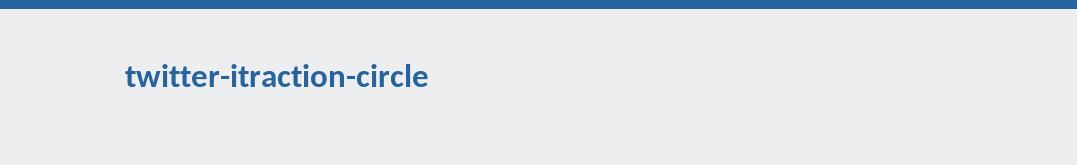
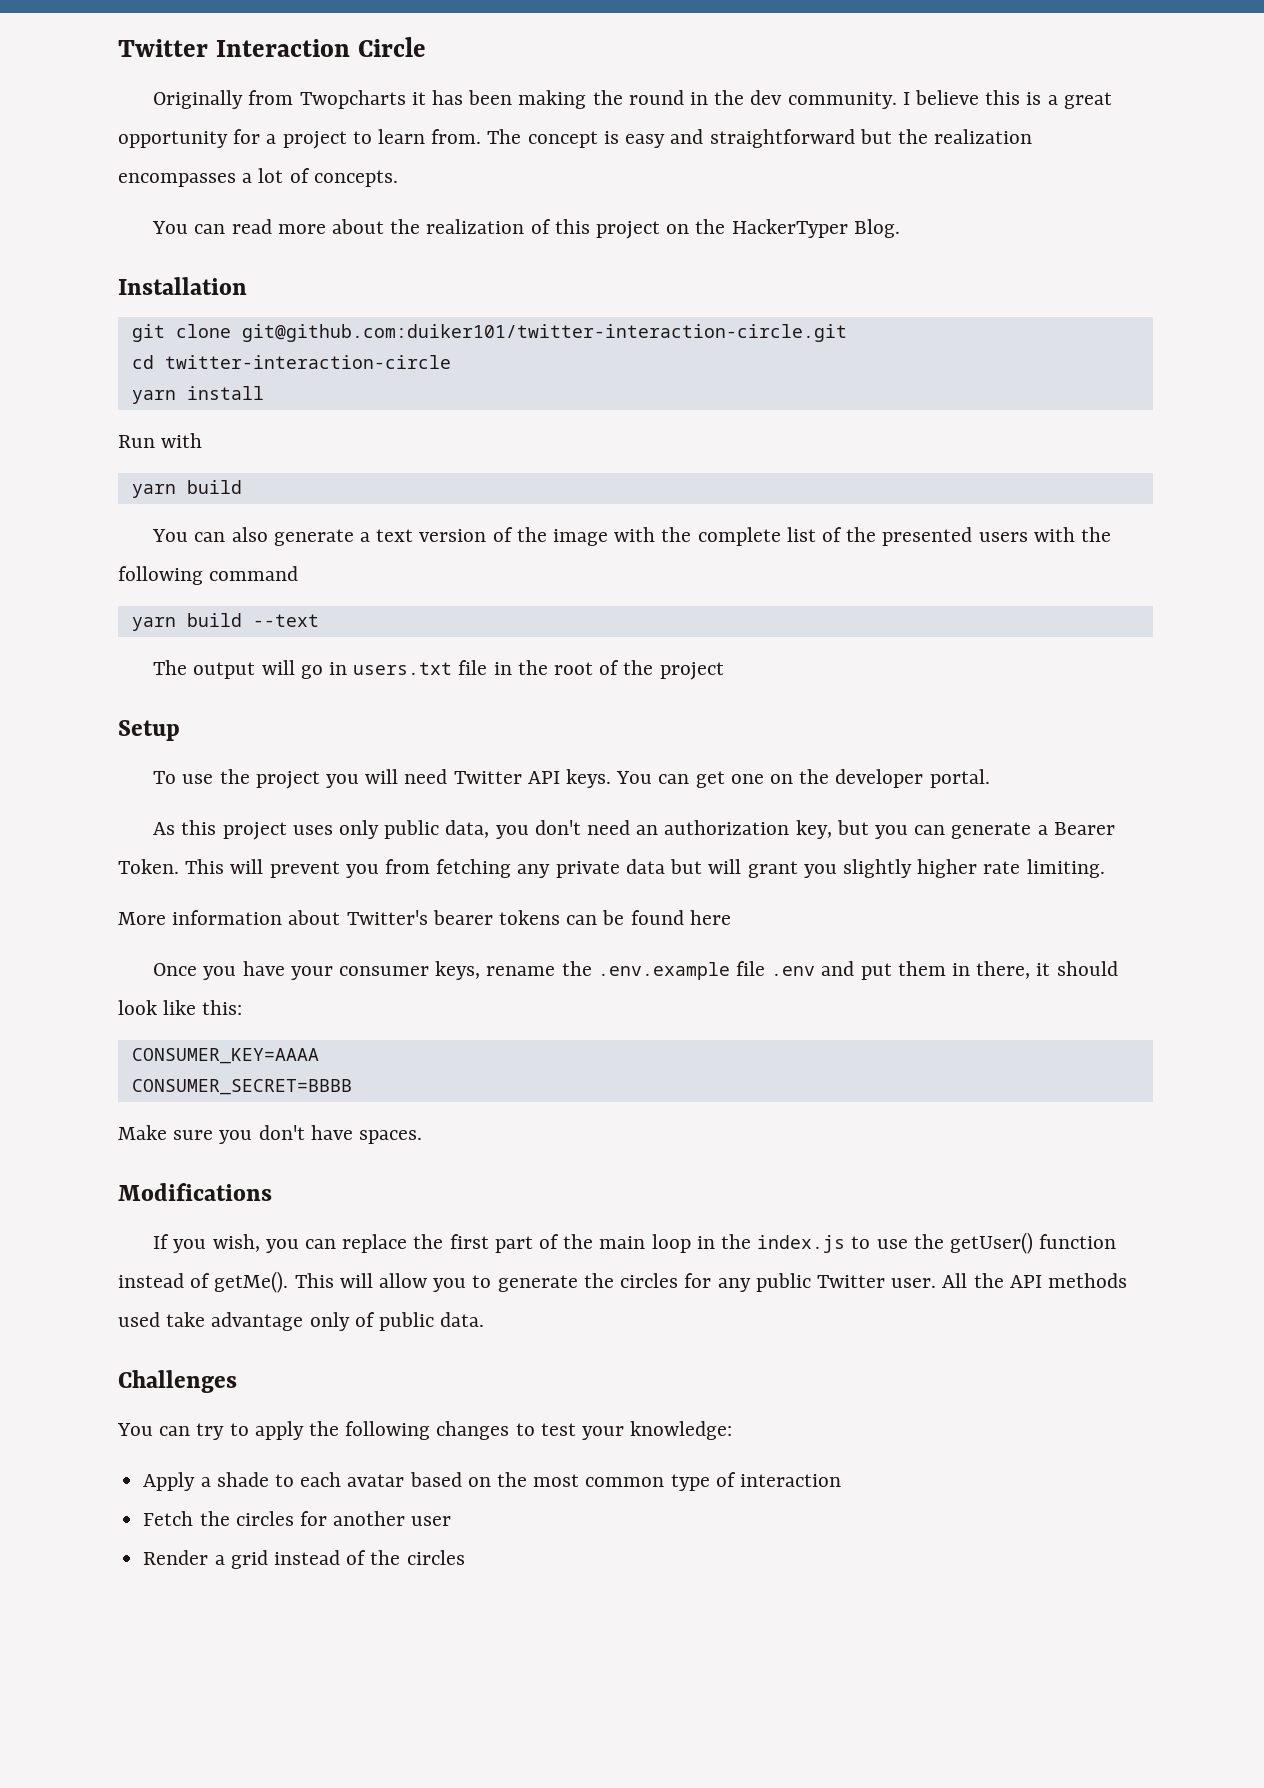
[125,64,429,87] twitter-itraction-circle -> [118,37,426,57] [153,90,1112,109] [118,129,1033,149] [118,168,398,187] [152,219,900,239] [118,277,247,295] [131,324,847,342] [131,355,451,369] [131,386,264,404] [118,433,203,448] [131,480,242,498] [152,527,1112,546] [118,566,299,585] [131,613,319,631] [153,660,724,680] [118,720,180,741] [153,769,990,789] [153,820,1115,840] [118,859,1105,878] [118,910,731,925] [153,961,1118,980] [118,1000,243,1015] [131,1048,319,1064] [131,1079,352,1095] [118,1125,423,1144] [118,1183,272,1201] [153,1232,1117,1254] [118,1271,1127,1293] [118,1312,485,1331] [118,1370,237,1393] [117,1421,733,1440] [143,1472,842,1491] [143,1511,452,1526] [143,1550,465,1569] Twitter Interaction Circle // Originally from Twopcharts it has been making the round in the dev community. I believe this is a great opportunity for a project to learn from. The concept is easy and straightforward but the realization encompasses a lot of concepts. // You can read more about the realization of this project on the HackerTyper Blog. // Installation // git clone git@github.com:duiker101/twitter-interaction-circle.git // cd twitter-interaction-circle // yarn install // Run with // yarn build // You can also generate a text version of the image with the complete list of the presented users with the following command // yarn build --text // The output will go in users.txt file in the root of the project // Setup // To use the project you will need Twitter API keys. You can get one on the developer portal. // As this project uses only public data, you don't need an authorization key, but you can generate a Bearer Token. This will prevent you from fetching any private data but will grant you slightly higher rate limiting. // More information about Twitter's bearer tokens can be found here // Once you have your consumer keys, rename the .env.example file .env and put them in there, it should look like this: // CONSUMER_KEY=AAAA // CONSUMER_SECRET=BBBB // Make sure you don't have spaces. // Modifications // If you wish, you can replace the first part of the main loop in the index.js to use the getUser() function instead of getMe(). This will allow you to generate the circles for any public Twitter user. All the API methods used take advantage only of public data. // Challenges // You can try to apply the following changes to test your knowledge: // Apply a shade to each avatar based on the most common type of interaction // Fetch the circles for another user // Render a grid instead of the circles

